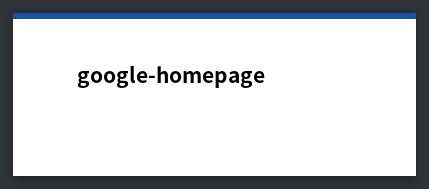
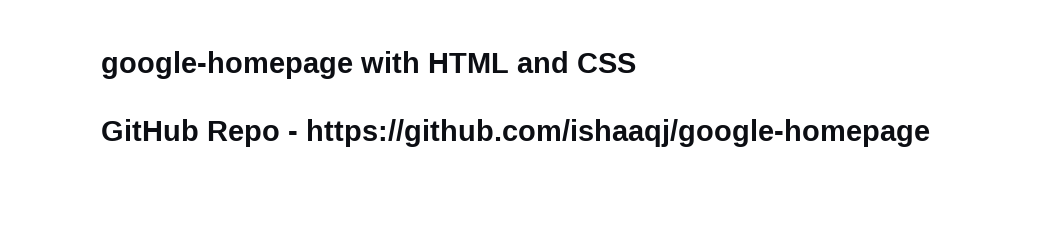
(265, 76) none -> [360,51,636,73] [101,119,930,147] with HTML and CSS // GitHub Repo - https://github.com/ishaaqj/google-homepage

